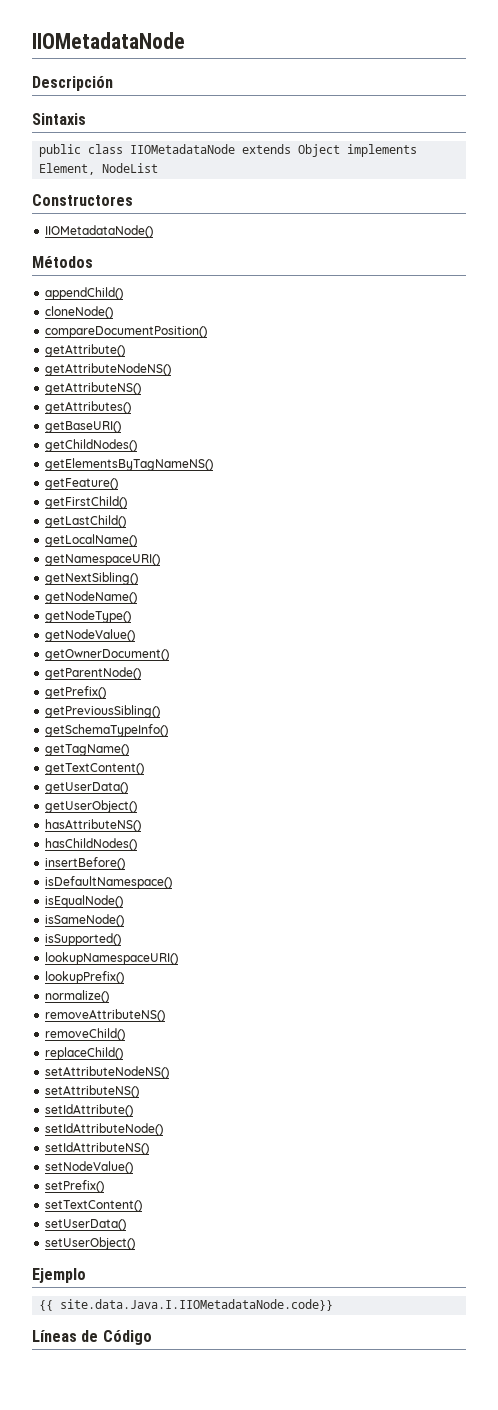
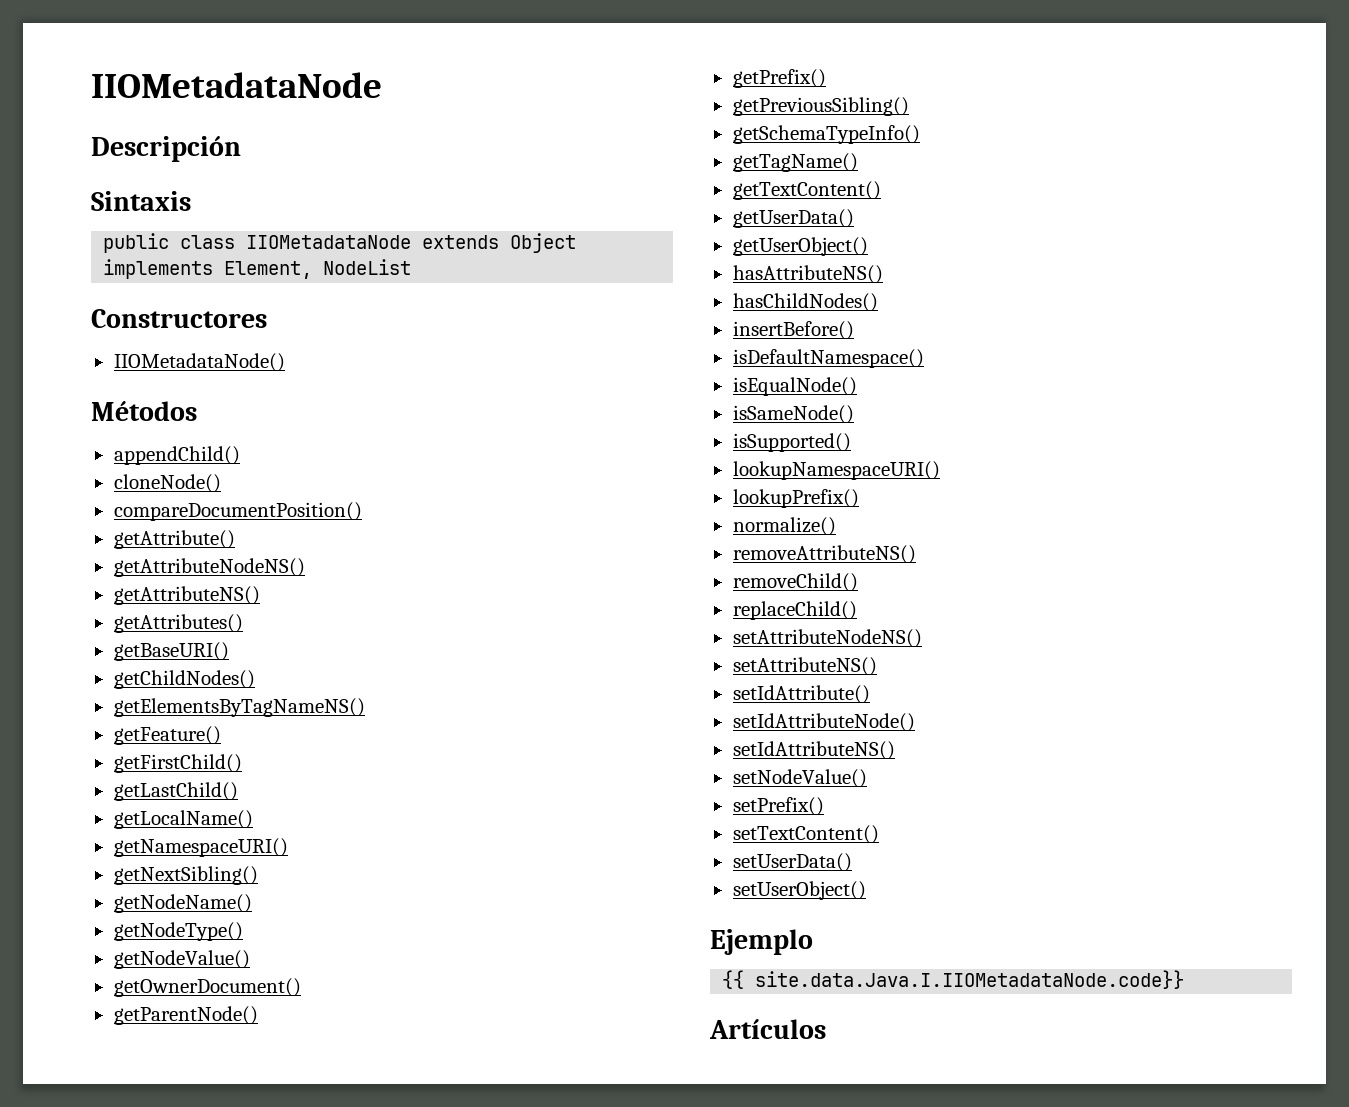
[32,1330,152,1345] Líneas de Código -> [709,1019,826,1039] Artículos

